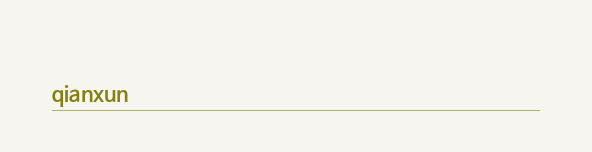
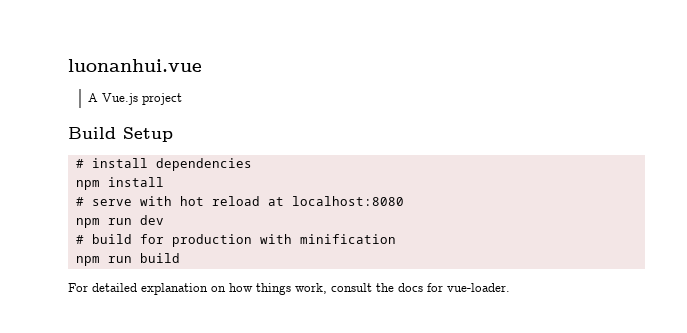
[52,85,128,107] qianxun -> [68,59,202,72] [88,93,183,105] [68,127,173,142] [75,158,252,171] [75,177,164,190] [75,196,404,206] [75,215,164,228] [75,234,396,247] [75,253,180,266] [68,283,510,295] luonanhui.vue // A Vue.js project // Build Setup // # install dependencies // npm install // # serve with hot reload at localhost:8080 // npm run dev // # build for production with minification // npm run build // For detailed explanation on how things work, consult the docs for vue-loader.

